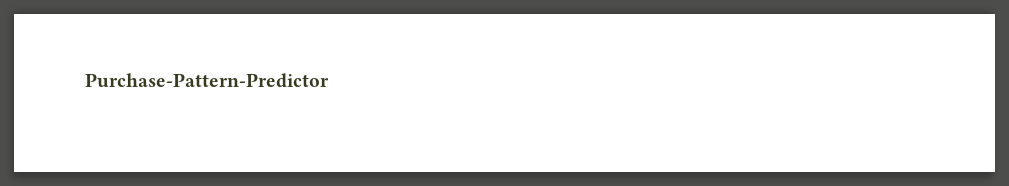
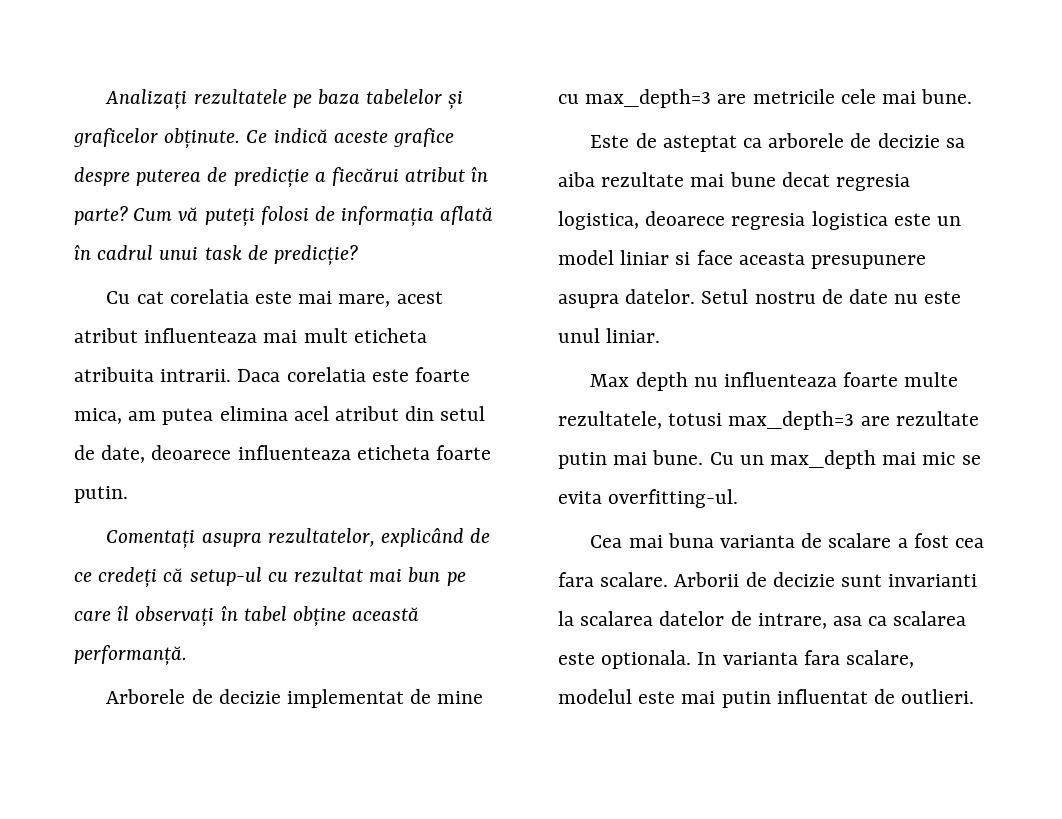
[85,73,329,88] Purchase-Pattern-Predictor -> [105,89,464,109] [73,128,455,148] [74,167,489,187] [74,206,494,226] [74,245,359,265] [106,289,443,307] [74,328,427,343] [74,367,471,382] [74,406,486,425] [74,445,492,463] [74,486,128,503] [106,528,491,548] [74,567,466,587] [74,606,420,626] [74,645,187,665] [106,689,484,708] [558,89,973,108] [590,133,965,152] [558,172,911,191] [558,211,962,230] [558,250,927,269] [558,289,962,308] [558,328,661,343] [590,372,959,391] [558,411,979,430] [558,450,981,469] [558,489,739,508] [590,533,985,548] [558,572,978,587] [558,611,967,629] [558,650,915,669] [558,689,975,708] Analizați rezultatele pe baza tabelelor și graficelor obținute. Ce indică aceste grafice despre puterea de predicție a fiecărui atribut în parte? Cum vă puteți folosi de informația aflată în cadrul unui task de predicție? // Cu cat corelatia este mai mare, acest atribut influenteaza mai mult eticheta atribuita intrarii. Daca corelatia este foarte mica, am putea elimina acel atribut din setul de date, deoarece influenteaza eticheta foarte putin. // Comentați asupra rezultatelor, explicând de ce credeți că setup-ul cu rezultat mai bun pe care îl observați în tabel obține această performanță. // Arborele de decizie implementat de mine cu max_depth=3 are metricile cele mai bune. // Este de asteptat ca arborele de decizie sa aiba rezultate mai bune decat regresia logistica, deoarece regresia logistica este un model liniar si face aceasta presupunere asupra datelor. Setul nostru de date nu este unul liniar. // Max depth nu influenteaza foarte multe rezultatele, totusi max_depth=3 are rezultate putin mai bune. Cu un max_depth mai mic se evita overfitting-ul. // Cea mai buna varianta de scalare a fost cea fara scalare. Arborii de decizie sunt invarianti la scalarea datelor de intrare, asa ca scalarea este optionala. In varianta fara scalare, modelul este mai putin influentat de outlieri.

